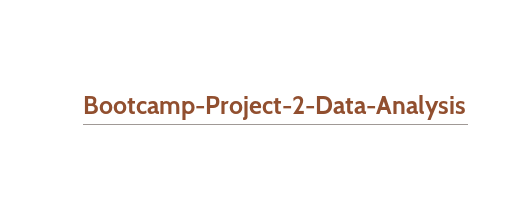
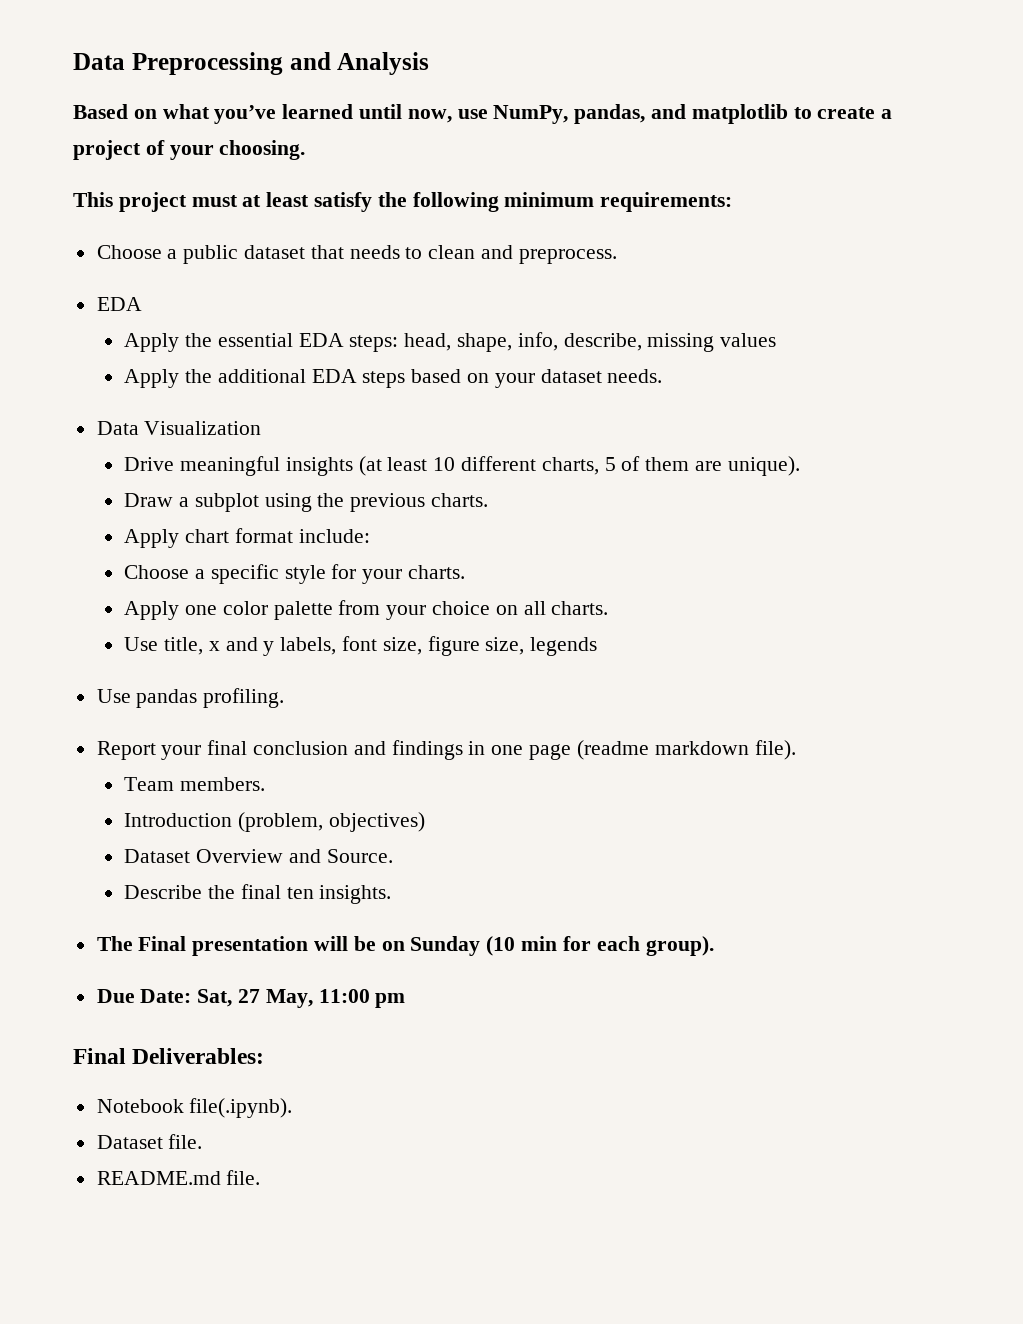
[83,95,466,120] Bootcamp-Project-2-Data-Analysis -> [73,52,430,75] [73,104,893,124] [73,140,306,160] [73,192,733,212] [96,245,617,264] [96,297,142,311] [124,332,777,352] [124,369,663,388] [96,421,262,435] [124,456,800,476] [124,493,489,512] [124,528,370,548] [124,564,466,584] [124,600,609,620] [124,636,598,656] [96,688,285,708] [96,740,796,760] [124,777,266,791] [124,812,425,832] [124,849,393,863] [124,884,392,904] [96,936,714,956] [96,989,406,1008] [73,1048,265,1064] [96,1098,293,1118] [96,1134,203,1149] [96,1170,261,1185] Data Preprocessing and Analysis // Based on what you’ve learned until now, use NumPy, pandas, and matplotlib to create a project of your choosing. // This project must at least satisfy the following minimum requirements: // Choose a public dataset that needs to clean and preprocess. // EDA // Apply the essential EDA steps: head, shape, info, describe, missing values // Apply the additional EDA steps based on your dataset needs. // Data Visualization // Drive meaningful insights (at least 10 different charts, 5 of them are unique). // Draw a subplot using the previous charts. // Apply chart format include: // Choose a specific style for your charts. // Apply one color palette from your choice on all charts. // Use title, x and y labels, font size, figure size, legends // Use pandas profiling. // Report your final conclusion and findings in one page (readme markdown file). // Team members. // Introduction (problem, objectives) // Dataset Overview and Source. // Describe the final ten insights. // The Final presentation will be on Sunday (10 min for each group). // Due Date: Sat, 27 May, 11:00 pm // Final Deliverables: // Notebook file(.ipynb). // Dataset file. // README.md file.

